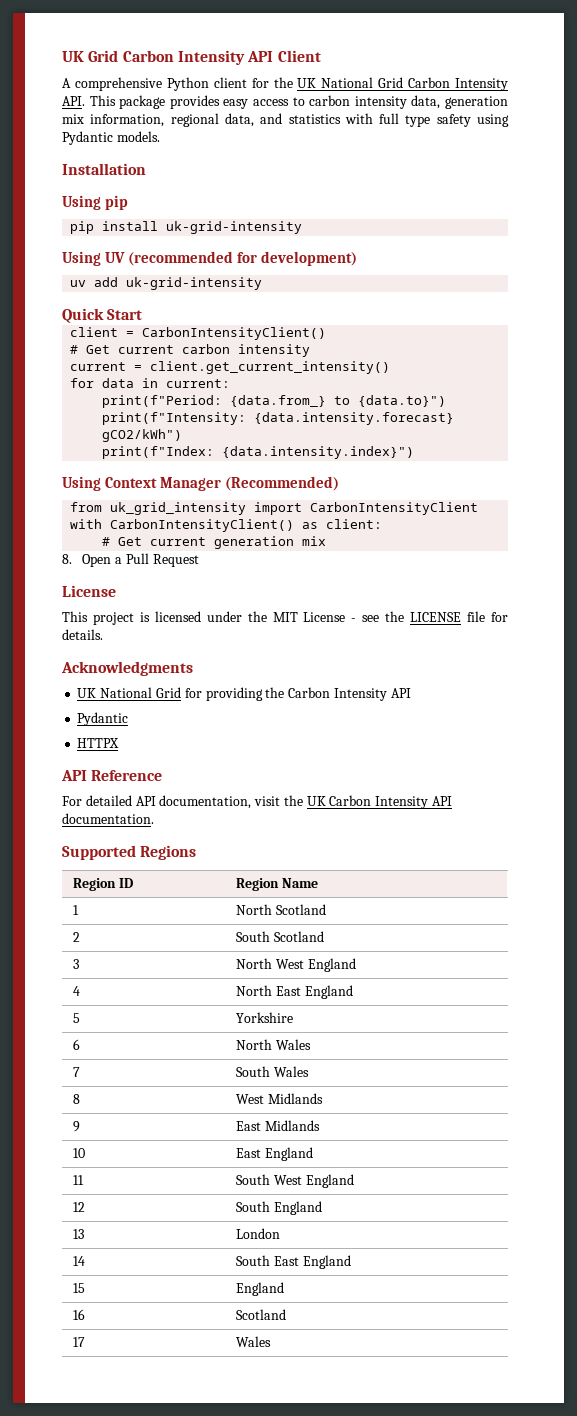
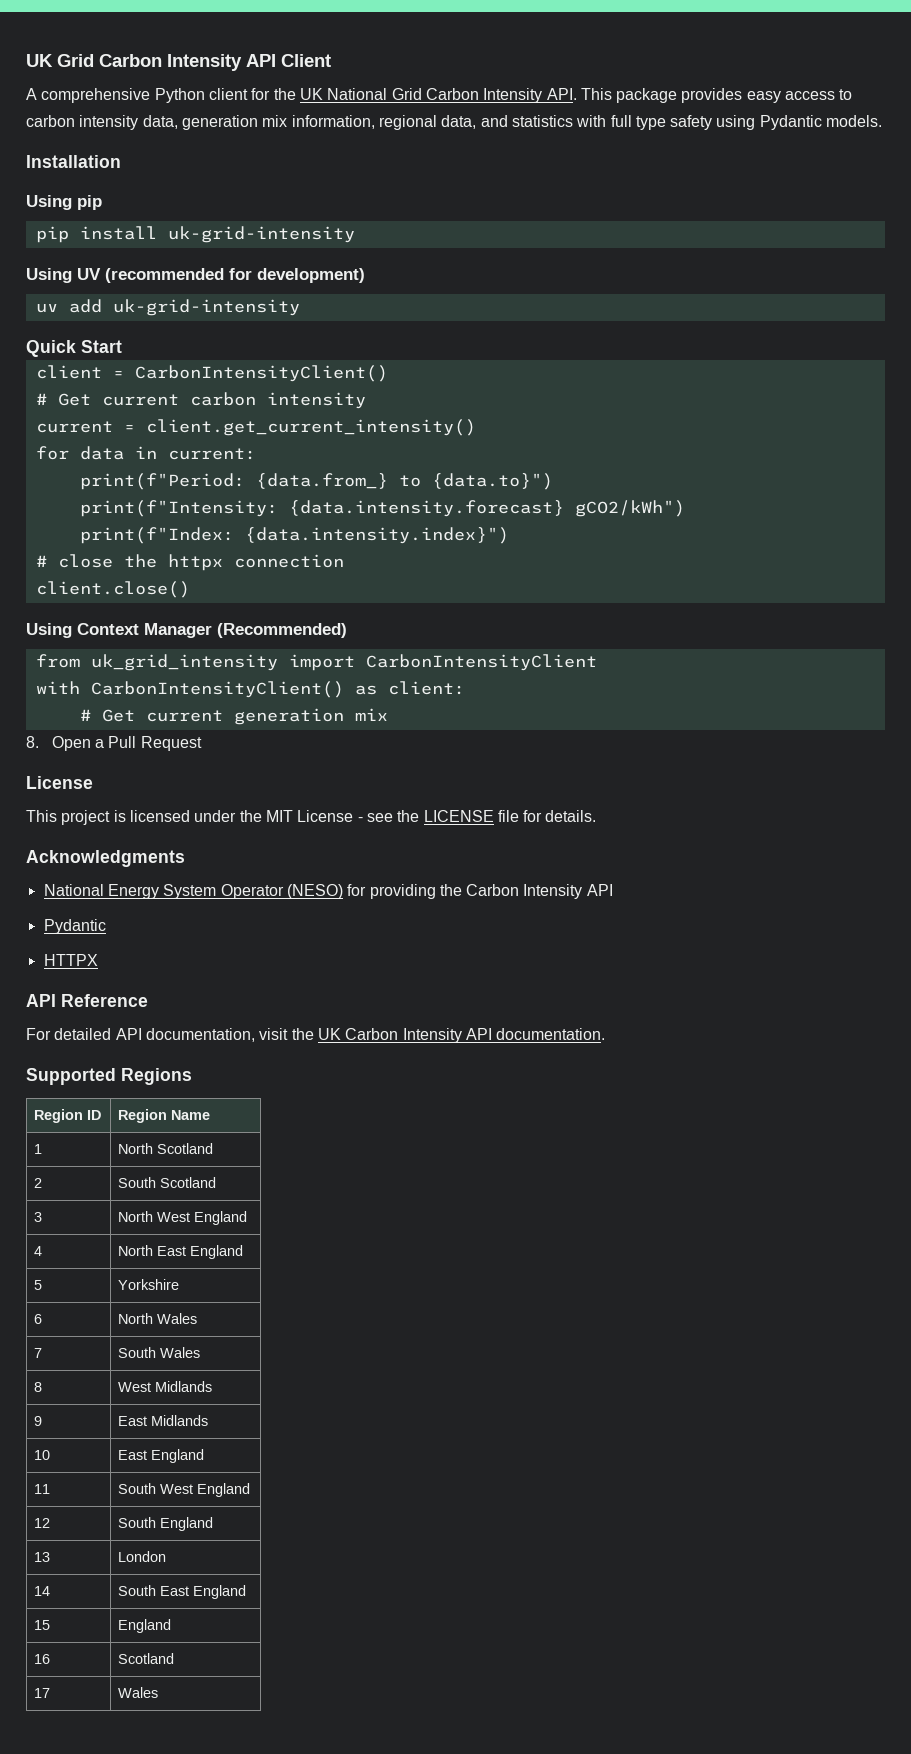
(415, 452) none -> [35,554,344,571] [35,581,190,598] // # close the httpx connection // client.close()
[77,687,181,698] UK National Grid -> [43,884,343,899] National Energy System Operator (NESO)

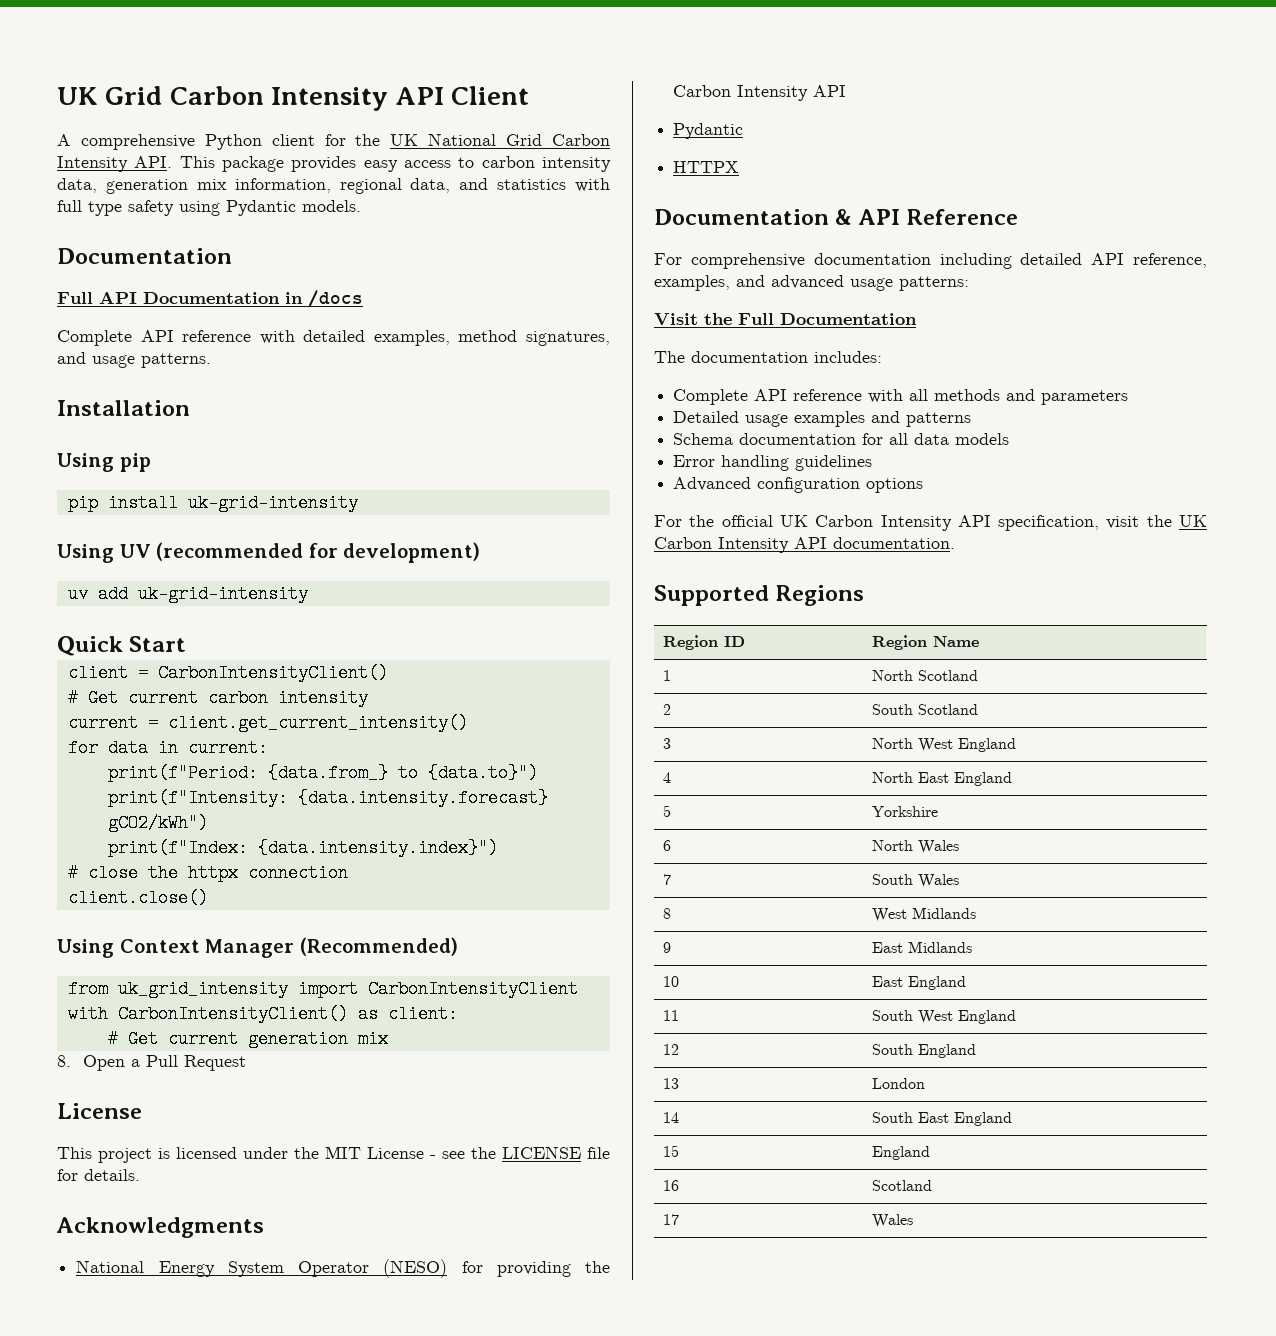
(883, 121) none -> [57,248,232,264] [57,290,363,307] [57,330,610,346] [57,352,211,368] // Documentation // Full API Documentation in /docs // Complete API reference with detailed examples, method signatures, and usage patterns.
(98, 960) none -> [654,209,853,225] Documentation &
[54,1028,255,1042] detailed API documentation, -> [690,253,1207,269] [654,275,969,291] [654,313,917,325] [654,351,882,363] [673,389,1129,405] [673,411,972,427] [673,433,1010,445] [673,455,873,471] [673,477,924,493] [654,515,1100,531] comprehensive documentation including detailed API reference, examples, and advanced usage patterns: // Visit the Full Documentation // The documentation includes: // Complete API reference with all methods and parameters // Detailed usage examples and patterns // Schema documentation for all data models // Error handling guidelines // Advanced configuration options // For the official UK Carbon Intensity API specification,

